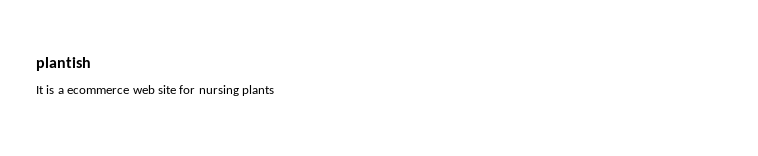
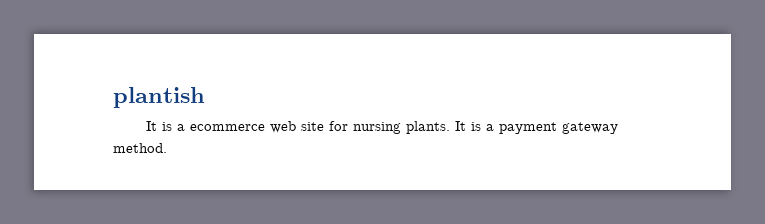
[242,85,274,96] plants -> [405,121,618,134] [113,143,167,153] plants. It is a payment gateway method.

